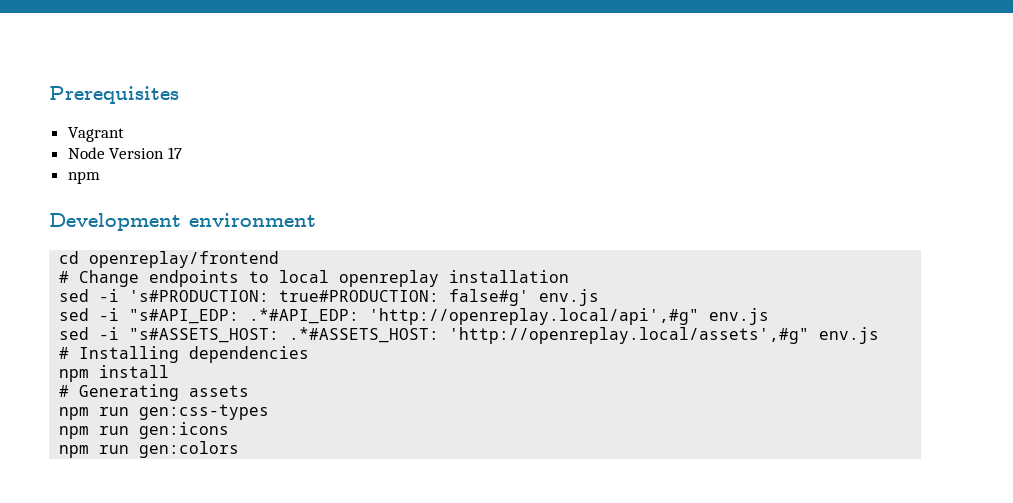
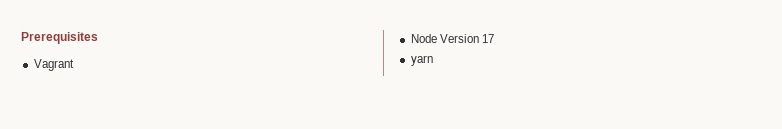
[67,171,100,184] [49,213,316,231] [59,251,280,268] [59,270,570,287] [59,289,600,306] [59,308,770,325] [59,327,880,344] [59,346,310,363] [59,365,170,382] [59,384,250,401] [59,404,270,420] [59,422,230,439] [59,441,240,458] npm // Development environment // cd openreplay/frontend // # Change endpoints to local openreplay installation // sed -i 's#PRODUCTION: true#PRODUCTION: false#g' env.js // sed -i "s#API_EDP: .*#API_EDP: 'http://openreplay.local/api',#g" env.js // sed -i "s#ASSETS_HOST: .*#ASSETS_HOST: 'http://openreplay.local/assets',#g" env.js // # Installing dependencies // npm install // # Generating assets // npm run gen:css-types // npm run gen:icons // npm run gen:colors -> [410,55,433,66] yarn

